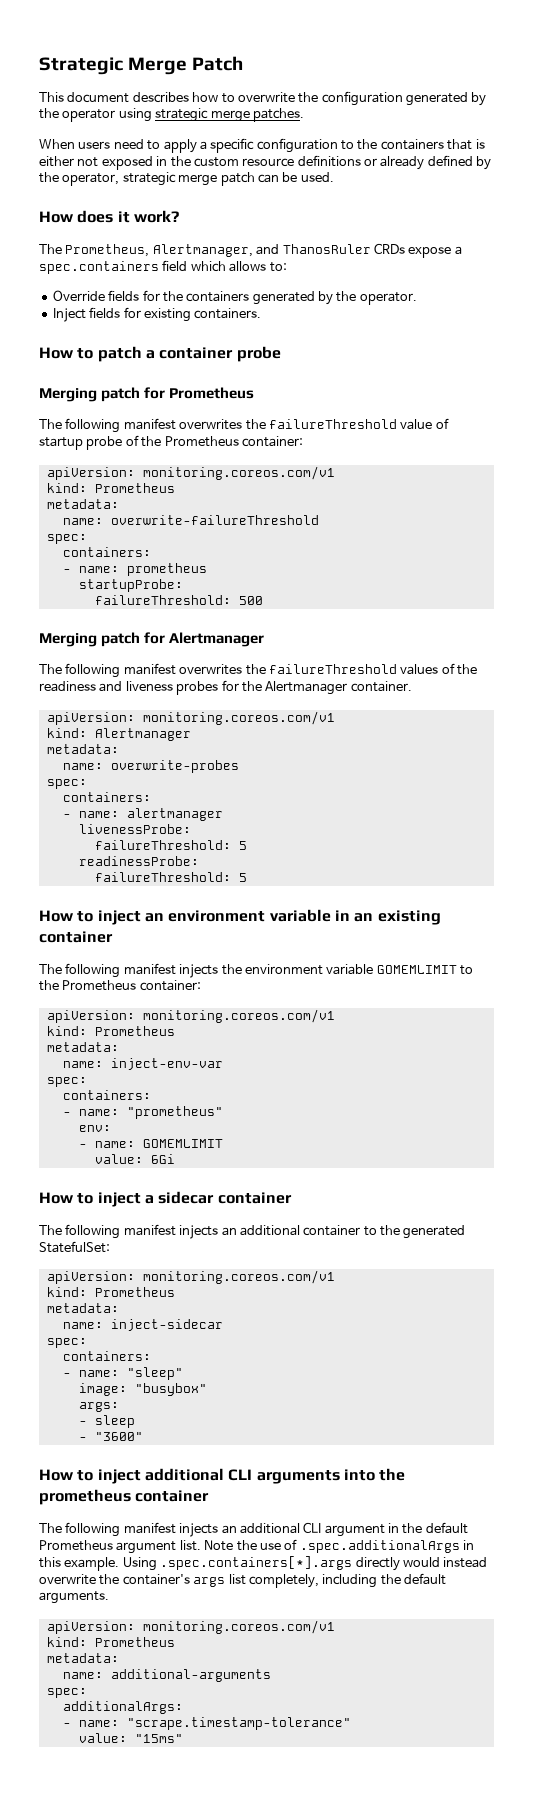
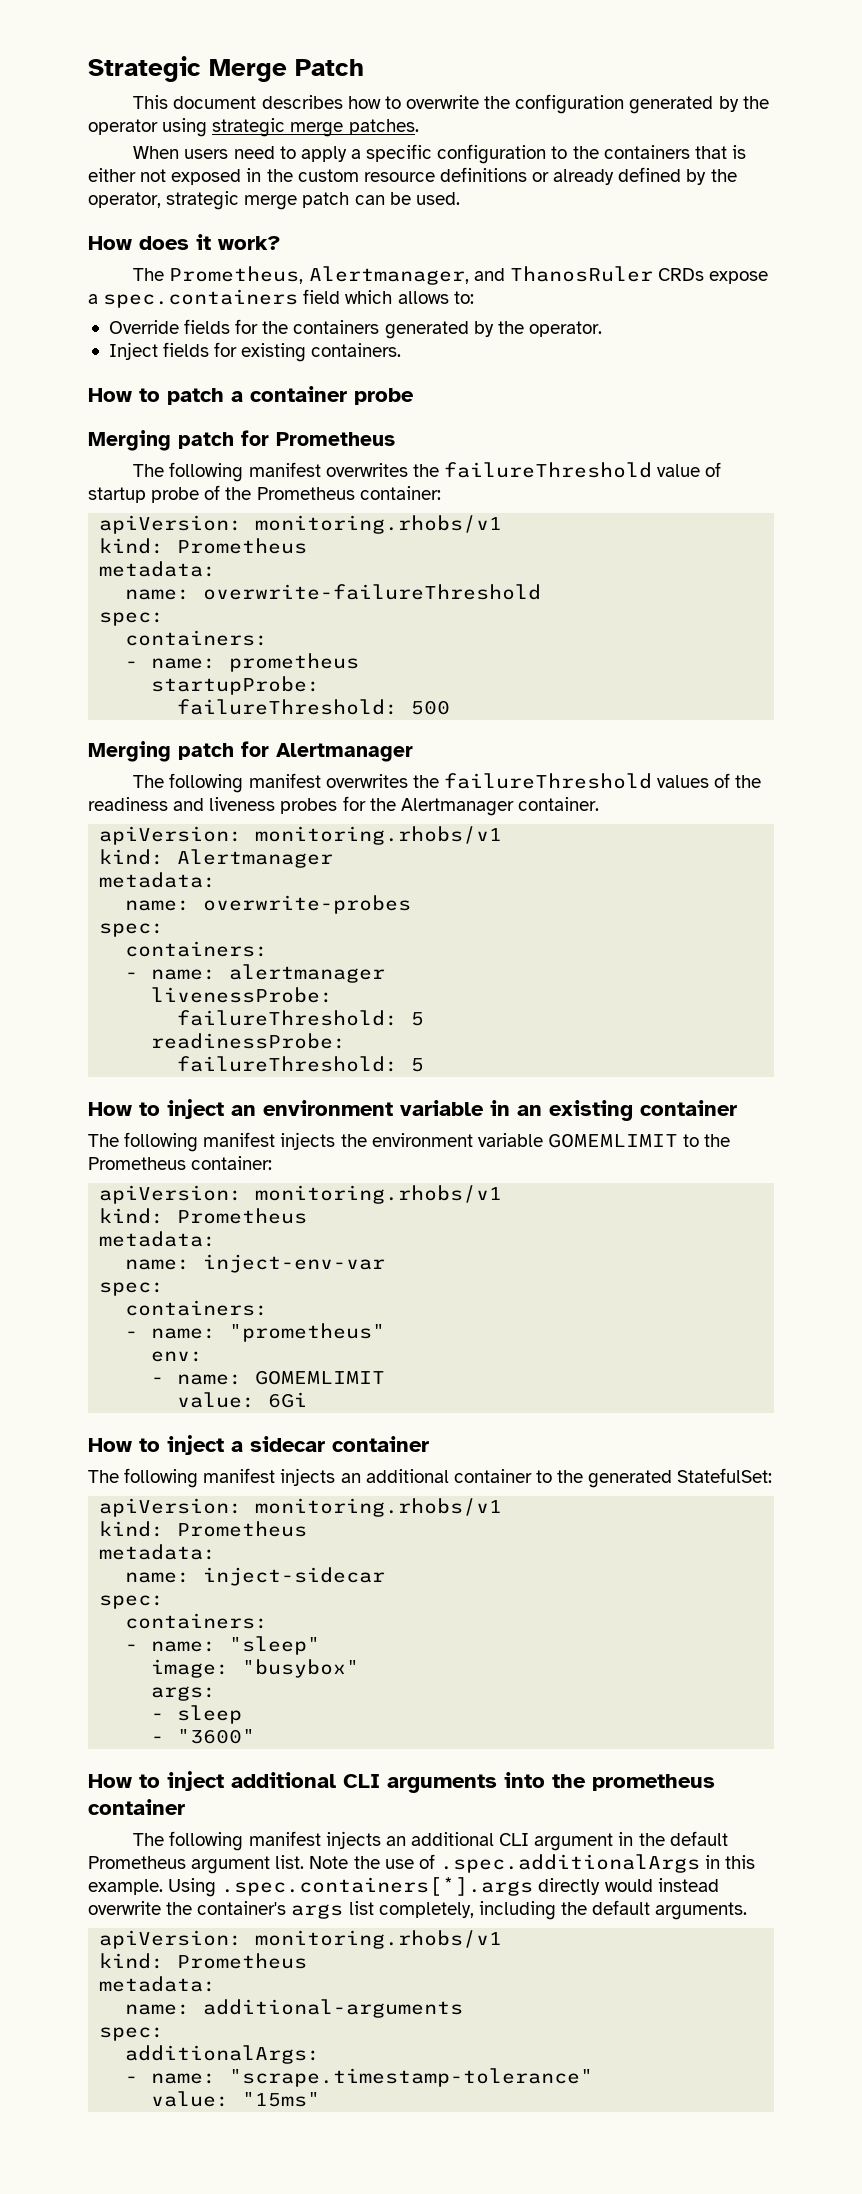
[142,466,335,480] monitoring.coreos.com/v1 -> [255,515,503,534] monitoring.rhobs/v1
[142,711,335,725] monitoring.coreos.com/v1 -> [255,826,503,845] monitoring.rhobs/v1
[142,1009,335,1023] monitoring.coreos.com/v1 -> [255,1185,503,1204] monitoring.rhobs/v1
[142,1270,335,1284] monitoring.coreos.com/v1 -> [255,1498,503,1517] monitoring.rhobs/v1
[142,1620,335,1634] monitoring.coreos.com/v1 -> [255,1930,503,1949] monitoring.rhobs/v1

